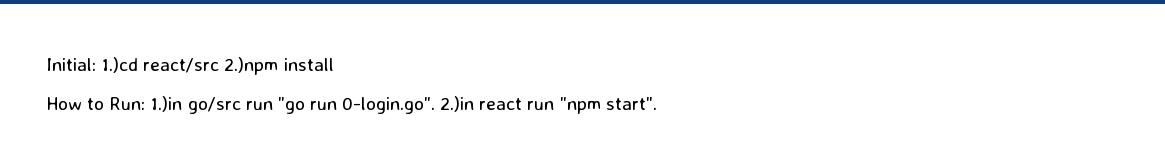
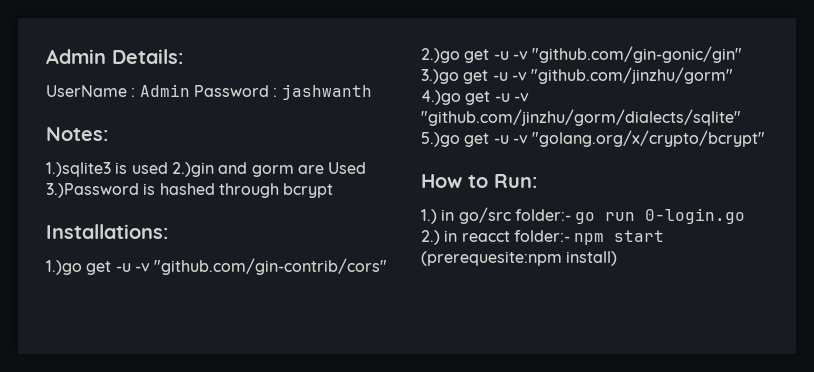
[46,57,334,75] [46,96,657,114] Initial: 1.)cd react/src 2.)npm install // How to Run: 1.)in go/src run "go run 0-login.go". 2.)in react run "npm start". -> [46,49,183,64] [46,84,372,100] [46,127,108,141] [46,162,367,177] [46,183,334,198] [46,224,168,239] [46,258,388,275] [421,46,743,63] [421,67,734,84] [421,90,529,105] [421,109,741,126] [421,130,766,147] [421,174,537,188] [421,207,746,224] [421,230,665,245] [421,251,618,266] Admin Details: // UserName : Admin Password : jashwanth // Notes: // 1.)sqlite3 is used 2.)gin and gorm are Used 3.)Password is hashed through bcrypt // Installations: // 1.)go get -u -v "github.com/gin-contrib/cors" 2.)go get -u -v "github.com/gin-gonic/gin" 3.)go get -u -v "github.com/jinzhu/gorm" 4.)go get -u -v "github.com/jinzhu/gorm/dialects/sqlite" 5.)go get -u -v "golang.org/x/crypto/bcrypt" // How to Run: // 1.) in go/src folder:- go run 0-login.go 2.) in reacct folder:- npm start (prerequesite:npm install)

